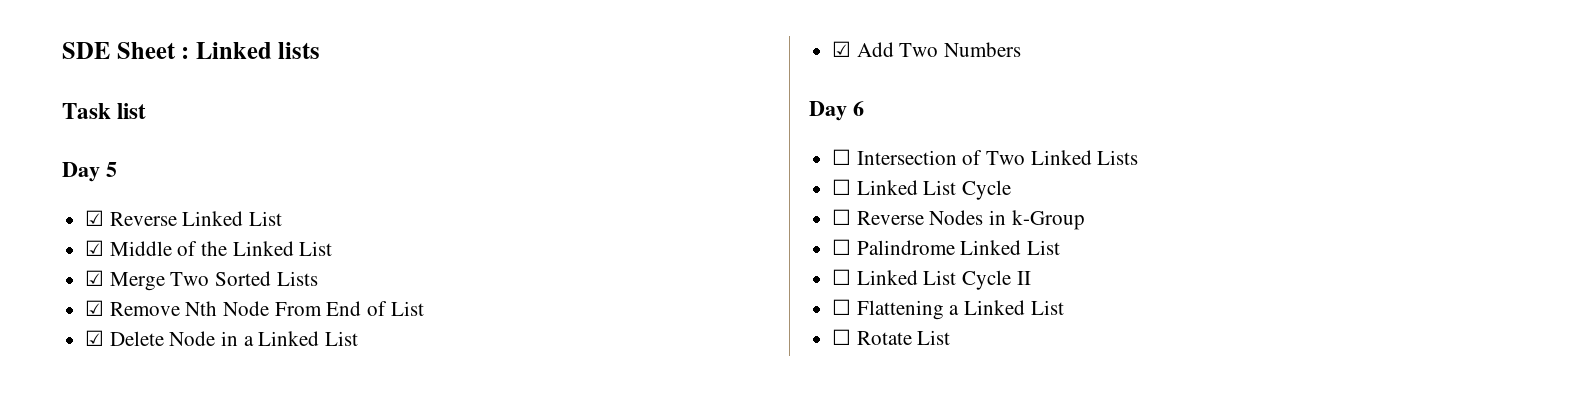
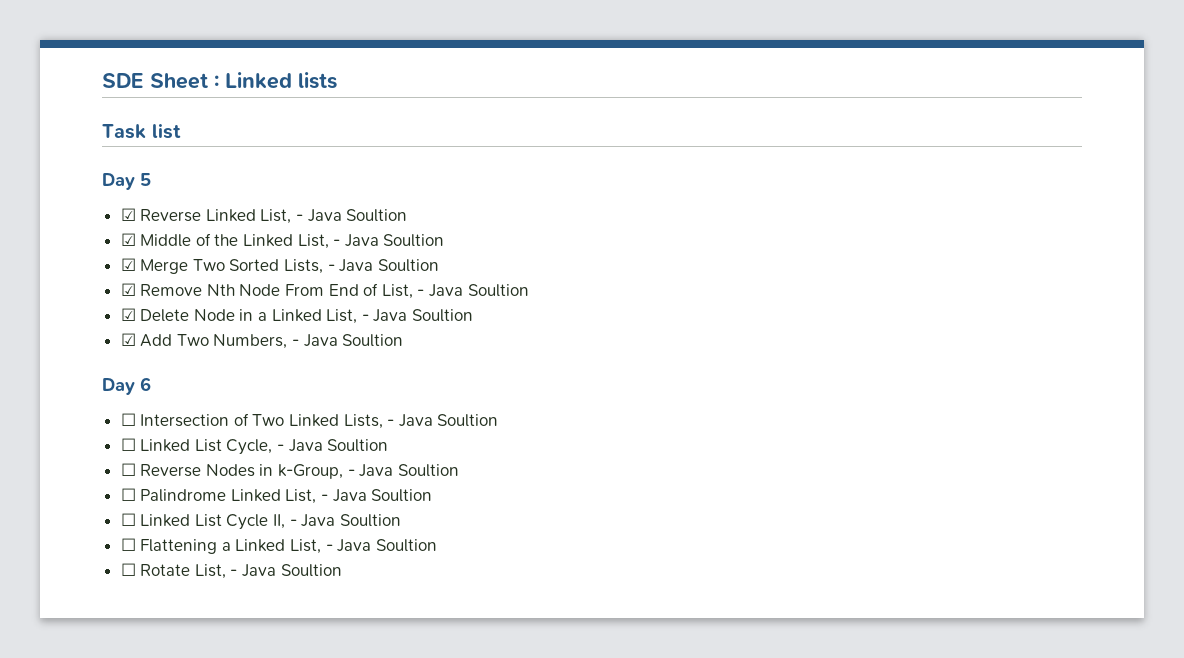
[249,211,283,226] List -> [260,209,408,224] List, - Java Soultion
[299,241,333,256] List -> [297,234,445,249] List, - Java Soultion
[276,271,318,286] Lists -> [284,259,439,274] Lists, - Java Soultion
[390,301,424,316] List -> [381,284,529,299] List, - Java Soultion
[325,331,359,346] List -> [326,309,474,324] List, - Java Soultion
[944,42,1022,57] Numbers -> [213,334,404,349] Numbers, - Java Soultion
[1097,150,1139,165] [832,179,1012,200] [832,209,1085,230] [832,239,1061,255] [832,269,1031,290] [832,299,1064,320] [832,329,951,345] Lists // ☐ Linked List Cycle // ☐ Reverse Nodes in k-Group // ☐ Palindrome Linked List // ☐ Linked List Cycle II // ☐ Flattening a Linked List // ☐ Rotate List -> [343,414,499,429] [120,438,389,455] [120,463,459,479] [120,488,433,504] [120,513,401,530] [120,538,437,554] [120,563,342,579] Lists, - Java Soultion // ☐ Linked List Cycle, - Java Soultion // ☐ Reverse Nodes in k-Group, - Java Soultion // ☐ Palindrome Linked List, - Java Soultion // ☐ Linked List Cycle II, - Java Soultion // ☐ Flattening a Linked List, - Java Soultion // ☐ Rotate List, - Java Soultion

